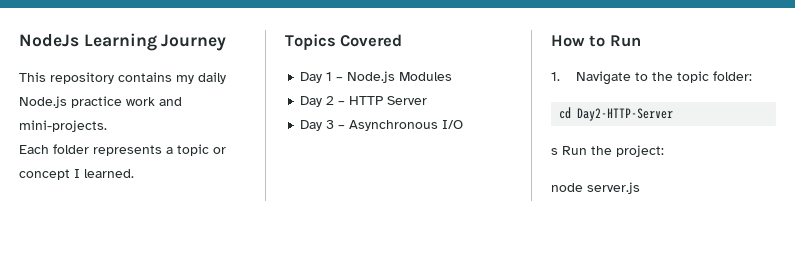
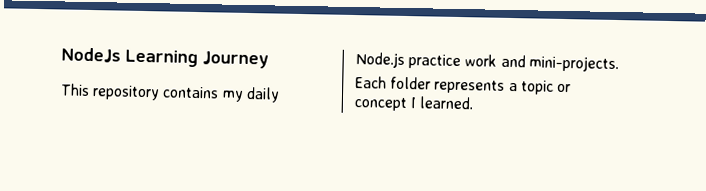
[285,34,403,50] [300,71,453,83] [300,96,428,107] [300,120,464,131] [551,35,641,47] [551,71,752,85] [559,107,674,121] [551,145,664,157] [551,182,640,194] // Topics Covered // Day 1 – Node.js Modules // Day 2 – HTTP Server // Day 3 – Asynchronous I/O // How to Run // 1. Navigate to the topic folder: // cd Day2-HTTP-Server // s Run the project: // node server.js -> (474, 103) none

